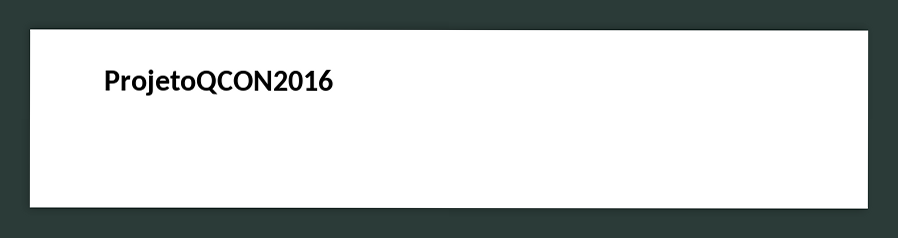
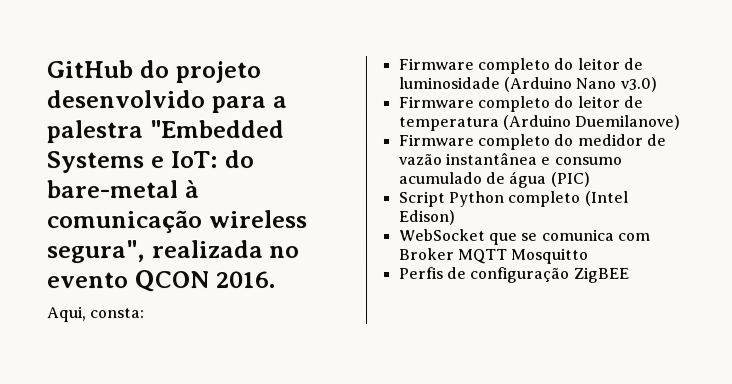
[104,69,334,96] ProjetoQCON2016 -> [46,60,261,84] [46,90,287,114] [46,120,284,144] [46,150,255,174] [46,180,200,199] [47,210,308,234] [47,240,301,264] [47,270,276,293] [47,306,146,323] [397,57,643,74] [397,76,657,92] [397,95,643,112] [397,114,681,131] [397,133,666,150] [397,151,622,165] [397,170,590,188] [397,190,629,207] [398,209,456,225] [398,228,651,245] [398,247,590,264] [398,266,630,283] GitHub do projeto desenvolvido para a palestra "Embedded Systems e IoT: do bare-metal à comunicação wireless segura", realizada no evento QCON 2016. // Aqui, consta: // Firmware completo do leitor de luminosidade (Arduino Nano v3.0) // Firmware completo do leitor de temperatura (Arduino Duemilanove) // Firmware completo do medidor de vazão instantânea e consumo acumulado de água (PIC) // Script Python completo (Intel Edison) // WebSocket que se comunica com Broker MQTT Mosquitto // Perfis de configuração ZigBEE

